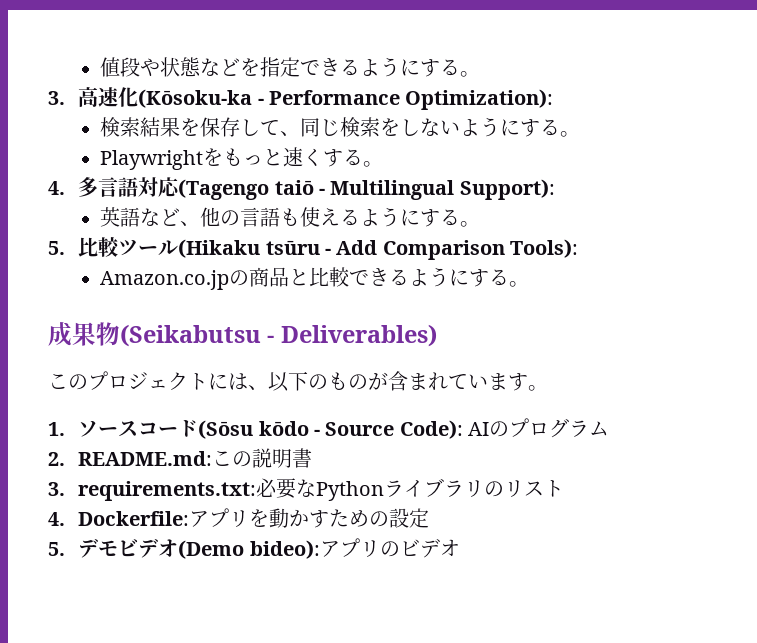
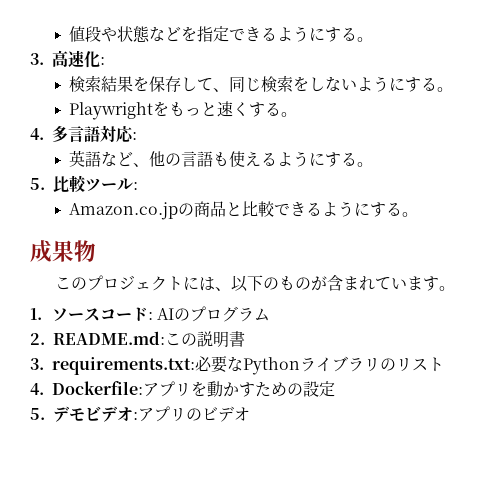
[138,89,554,110] (Kōsoku-ka - Performance Optimization): -> [100,57,105,65] :
[178,179,555,200] (Tagengo taiō - Multilingual Support): -> [132,132,137,140] :
[178,239,579,260] (Hikaku tsūru - Add Comparison Tools): -> [133,182,138,190] :
[120,324,437,347] (Seikabutsu - Deliverables) -> (96, 251) none
[198,420,463,439] (Sōsu kōdo - Source Code): -> [147,312,153,320] :
[178,540,320,559] (Demo bideo): -> [133,412,138,420] :

